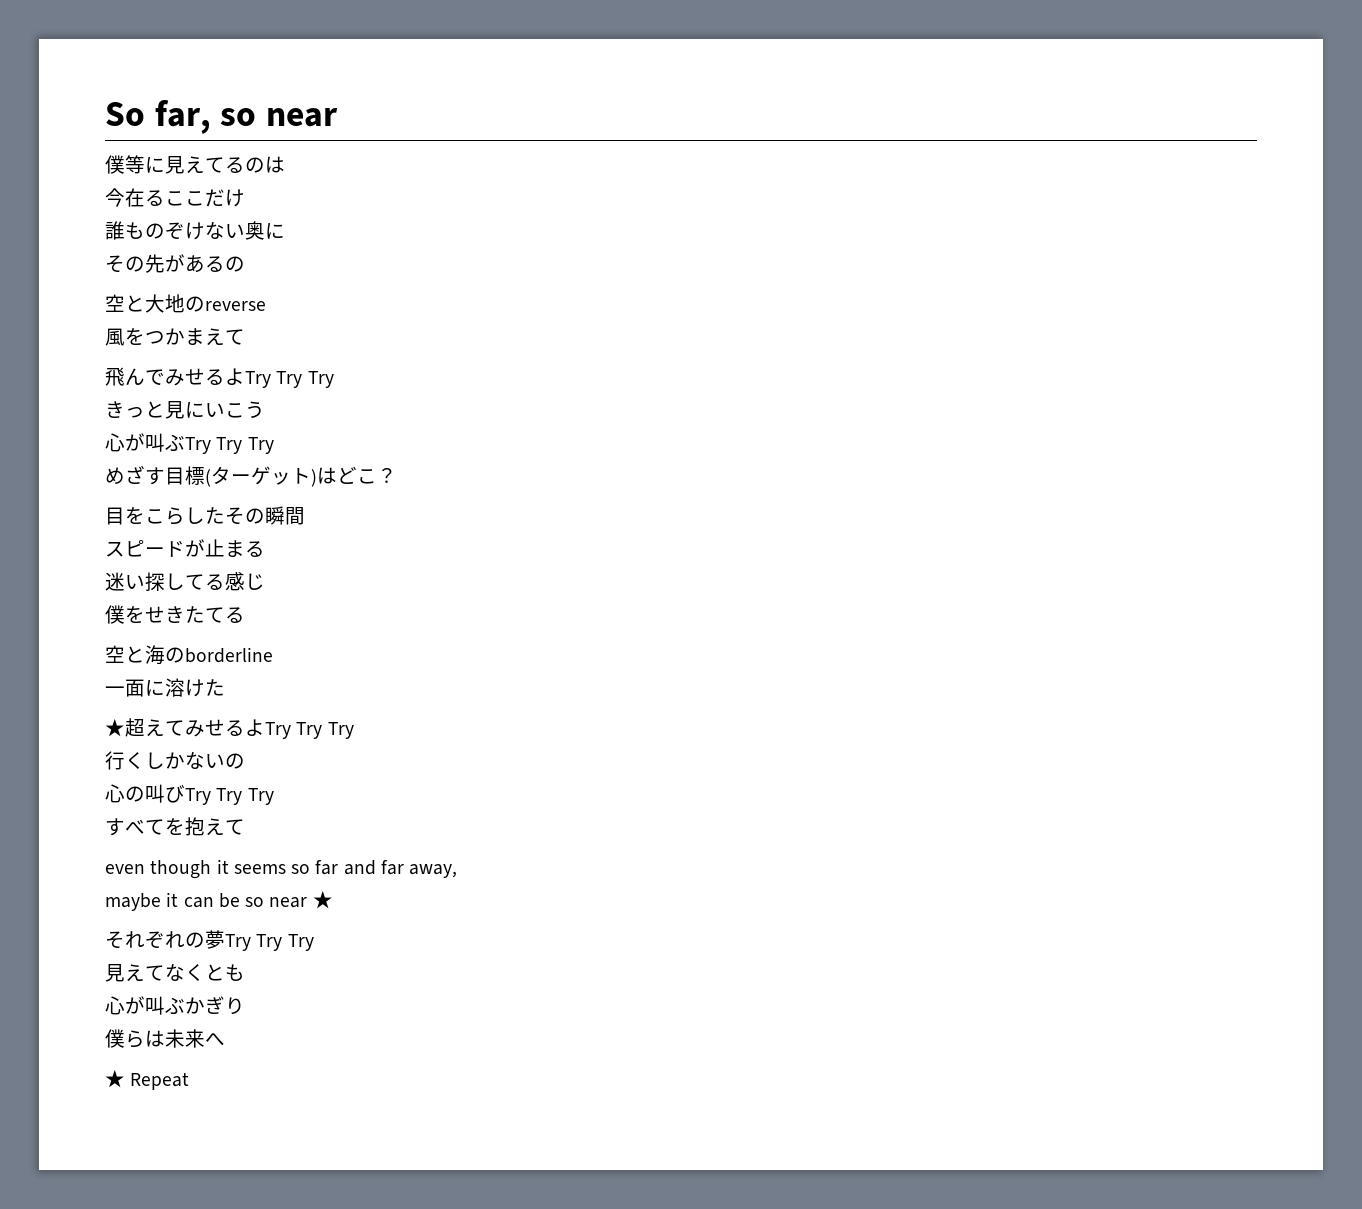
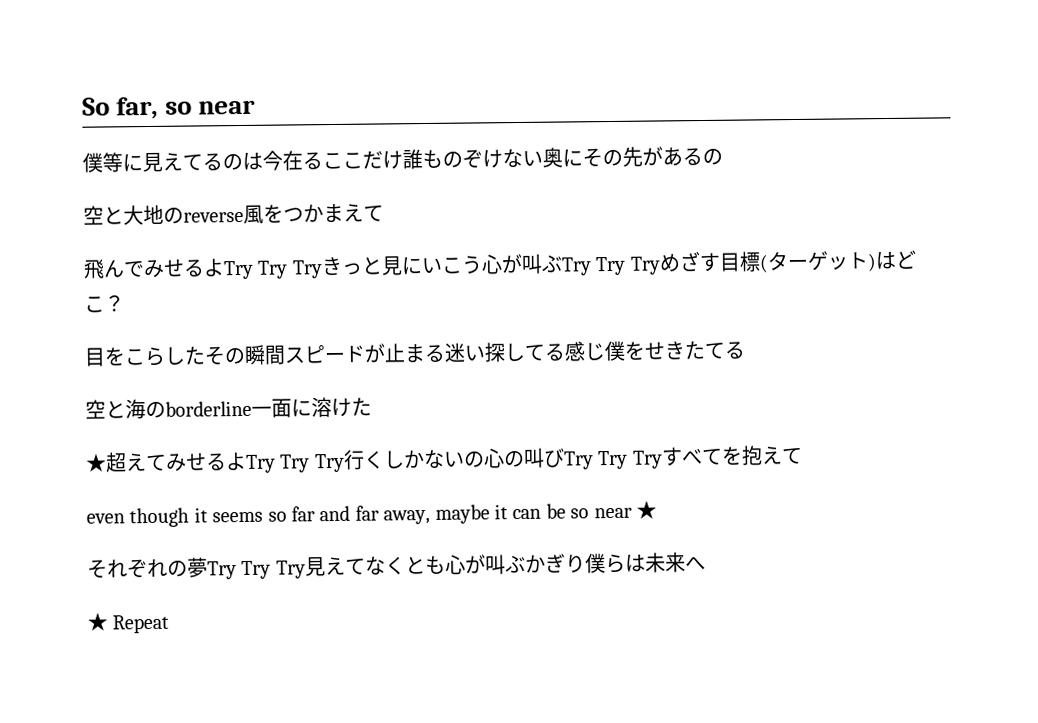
(285, 164) // -> (263, 160) none
(245, 198) // -> (403, 160) none
(285, 231) // -> (583, 158) none
(266, 306) // -> (244, 217) none
(334, 379) // -> (323, 269) none
(265, 410) // -> (483, 264) none
(274, 445) // -> (661, 265) none
(305, 516) // -> (286, 355) none
(265, 549) // -> (445, 353) none
(265, 581) // -> (605, 351) none
(273, 655) // -> (252, 408) none
(354, 730) // -> (345, 463) none
(245, 761) // -> (485, 459) none
(274, 796) // -> (663, 459) none
(458, 871) // -> (431, 517) none
(314, 942) // -> (306, 569) none
(245, 972) // -> (446, 565) none
(245, 1006) // -> (586, 564) none

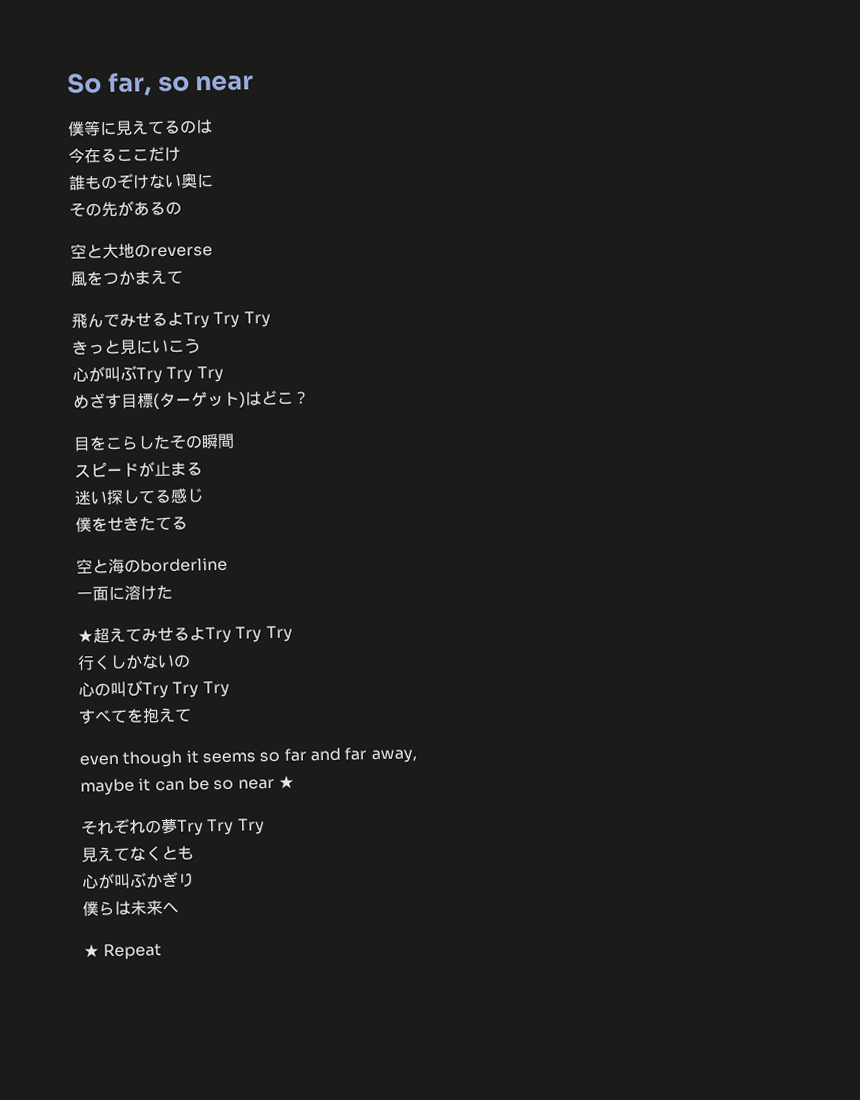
(263, 160) none -> (213, 126) //
(403, 160) none -> (181, 154) //
(583, 158) none -> (214, 180) //
(244, 217) none -> (213, 252) //
(323, 269) none -> (271, 319) //
(483, 264) none -> (201, 346) //
(661, 265) none -> (224, 374) //
(286, 355) none -> (235, 441) //
(445, 353) none -> (203, 469) //
(605, 351) none -> (204, 495) //
(252, 408) none -> (228, 565) //
(345, 463) none -> (293, 634) //
(485, 459) none -> (191, 661) //
(663, 459) none -> (230, 689) //
(431, 517) none -> (417, 756) //
(306, 569) none -> (265, 826) //
(446, 565) none -> (194, 852) //
(586, 564) none -> (195, 880) //

